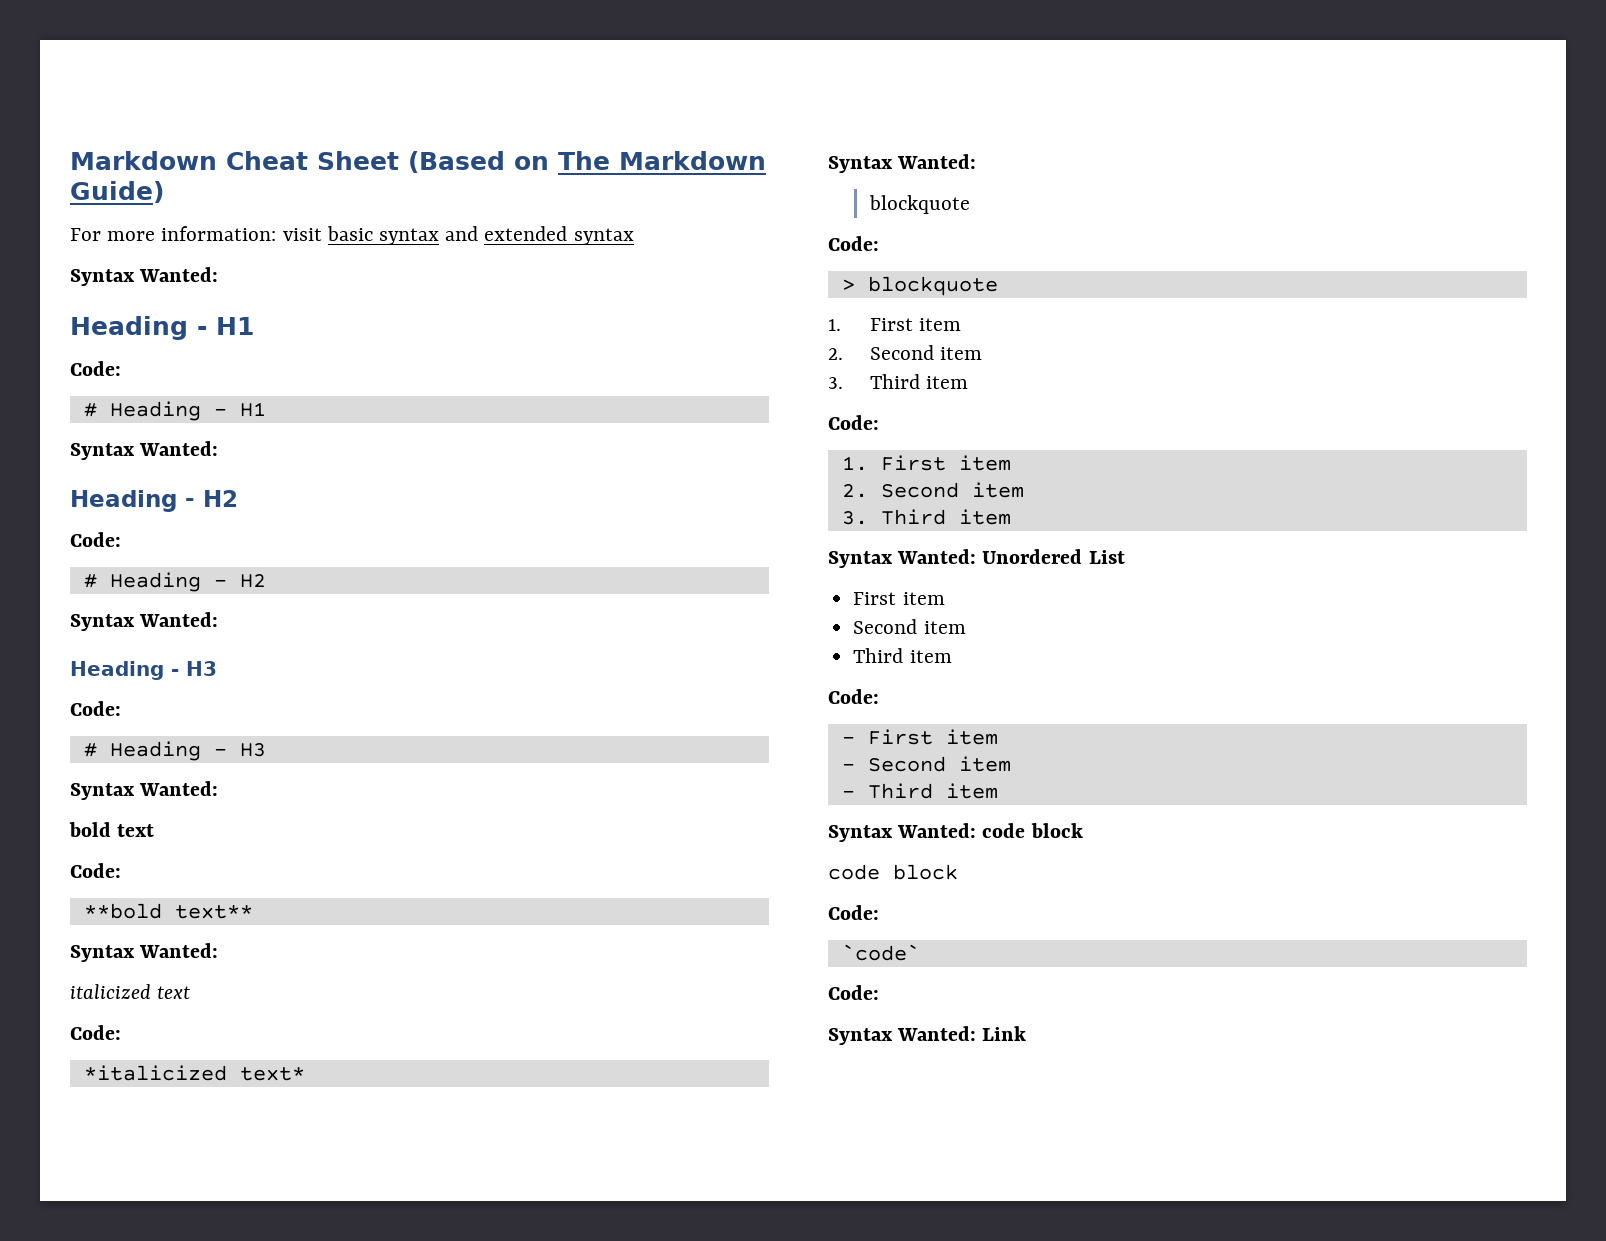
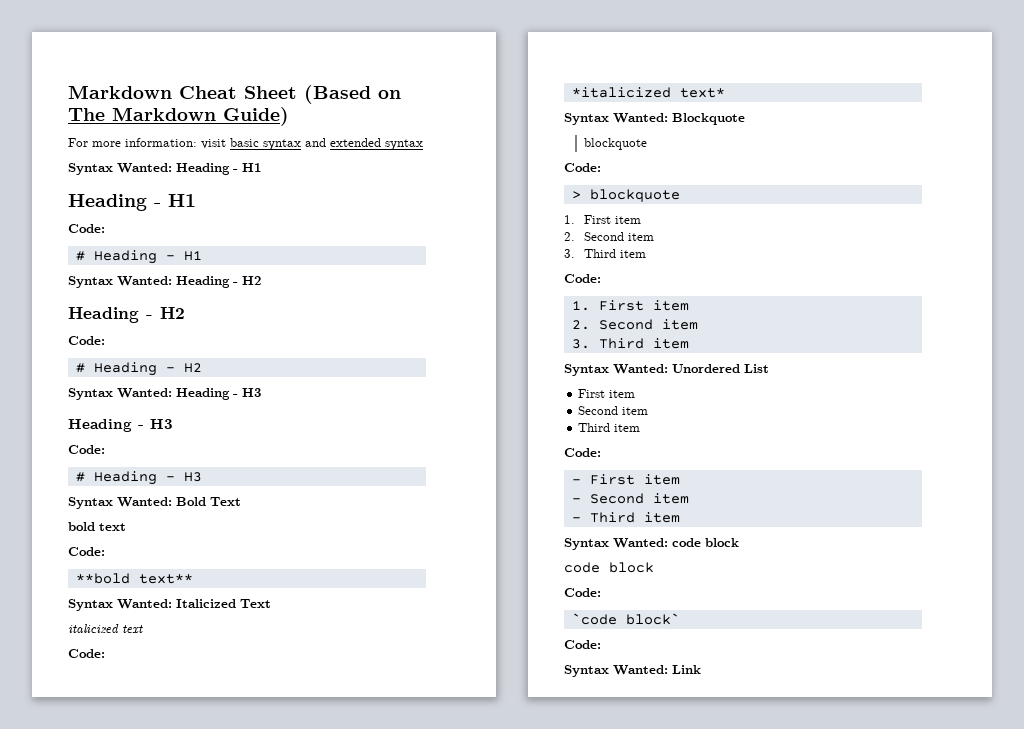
(219, 274) none -> [176,163,261,175] Heading - H1
(219, 448) none -> [176,276,261,288] Heading - H2
(219, 619) none -> [176,388,261,400] Heading - H3
(219, 788) none -> [176,497,241,506] Bold Text
(219, 950) none -> [176,599,271,608] Italicized Text
(977, 161) none -> [672,113,745,125] Blockquote
[841,944,920,961] `code` -> [571,613,680,625] `code block`

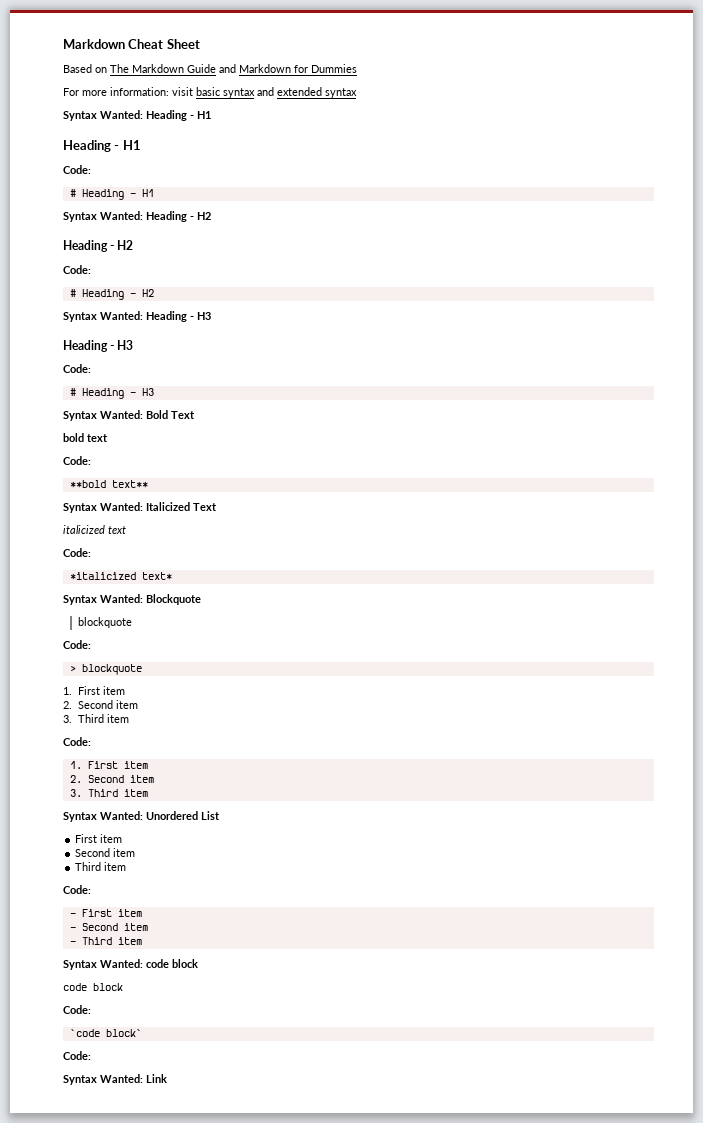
[304,85,371,104] (Based -> [63,64,92,73] // Based
[223,107,289,126] Guide) -> [187,64,357,73] Guide and Markdown for Dummies

